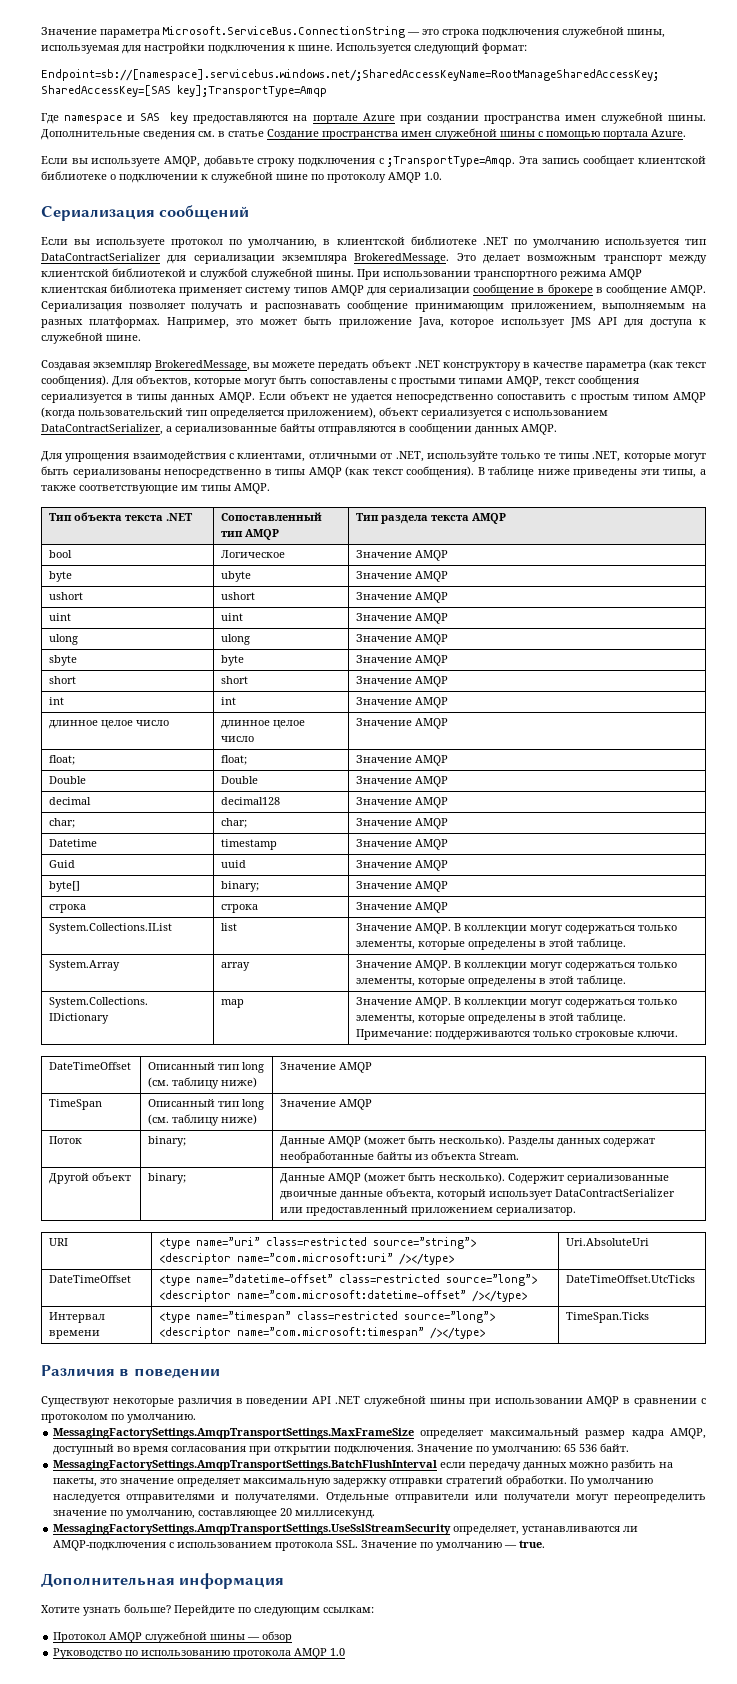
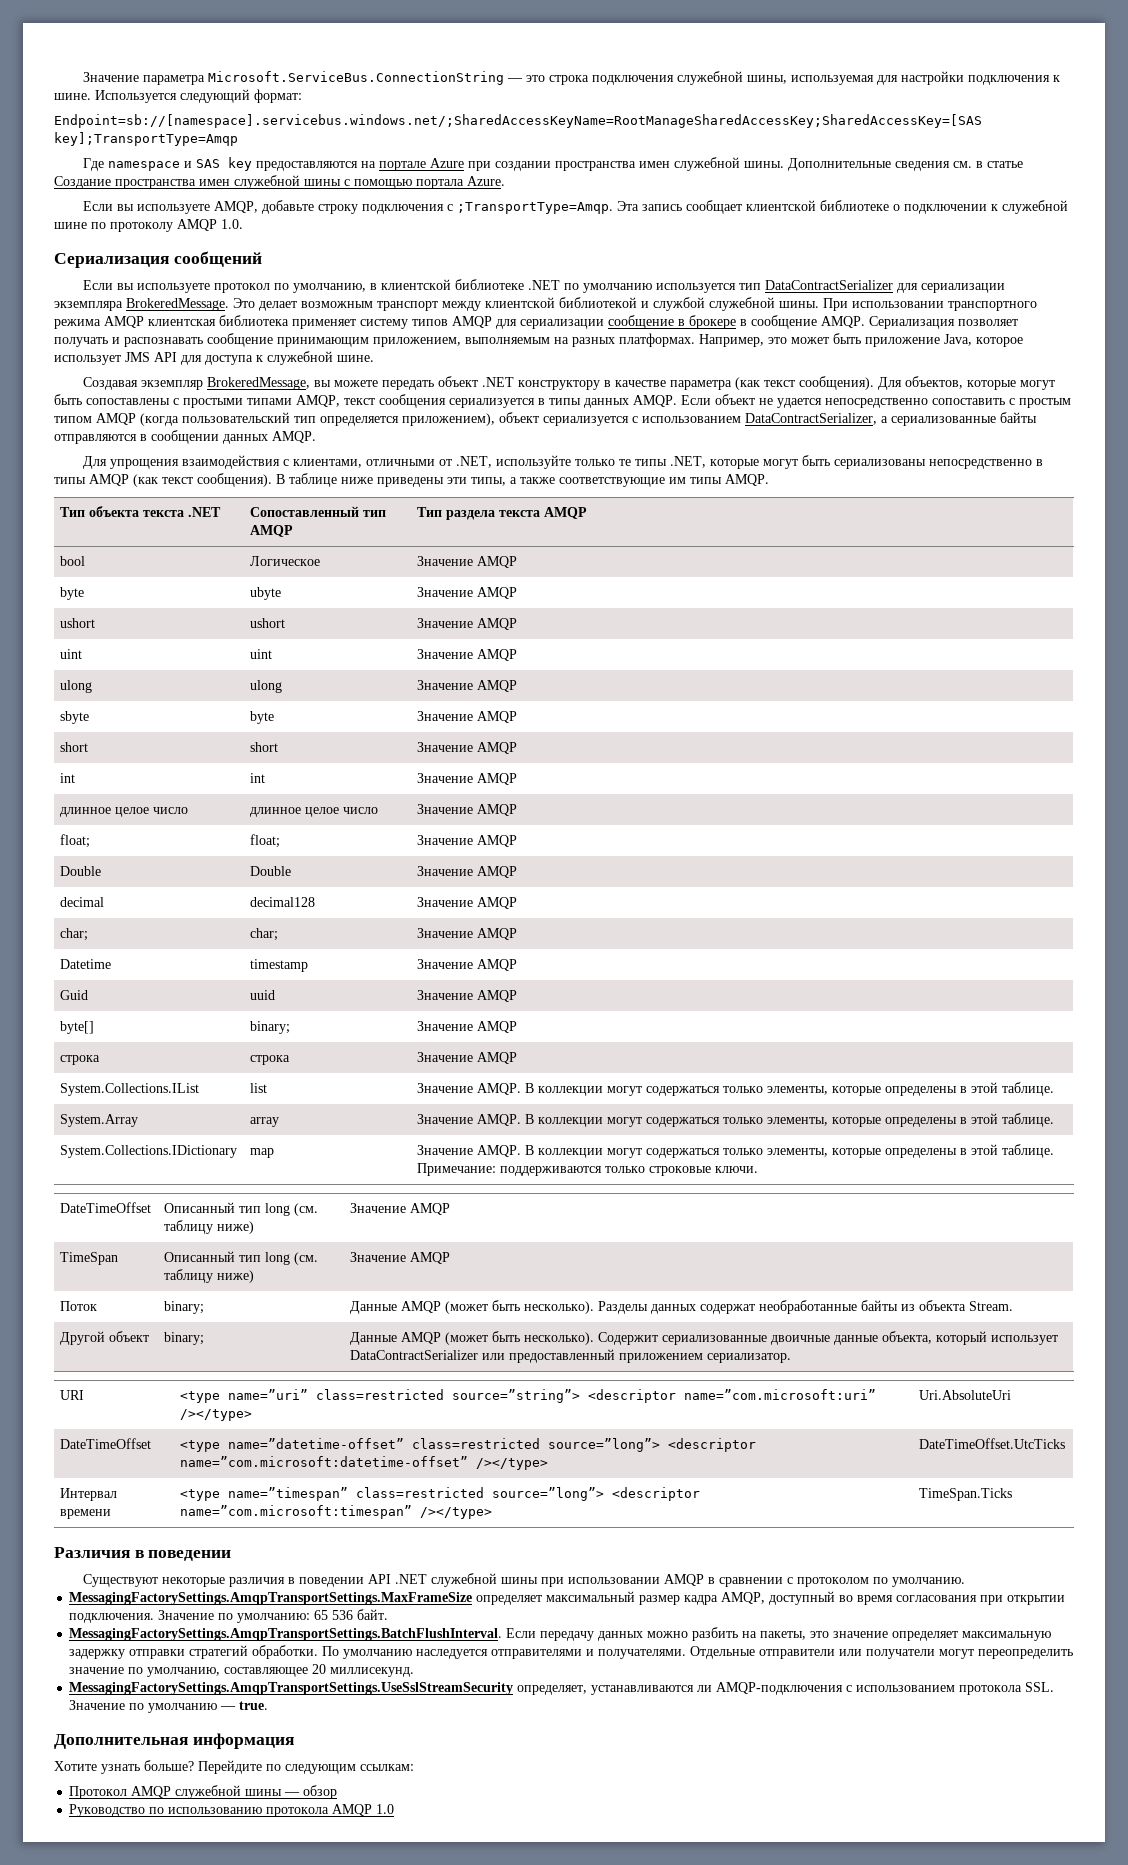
[53,1460,467,1471] MessagingFactorySettings.AmqpTransportSettings.BatchFlushInterval если -> [69,1628,537,1641] MessagingFactorySettings.AmqpTransportSettings.BatchFlushInterval. Если

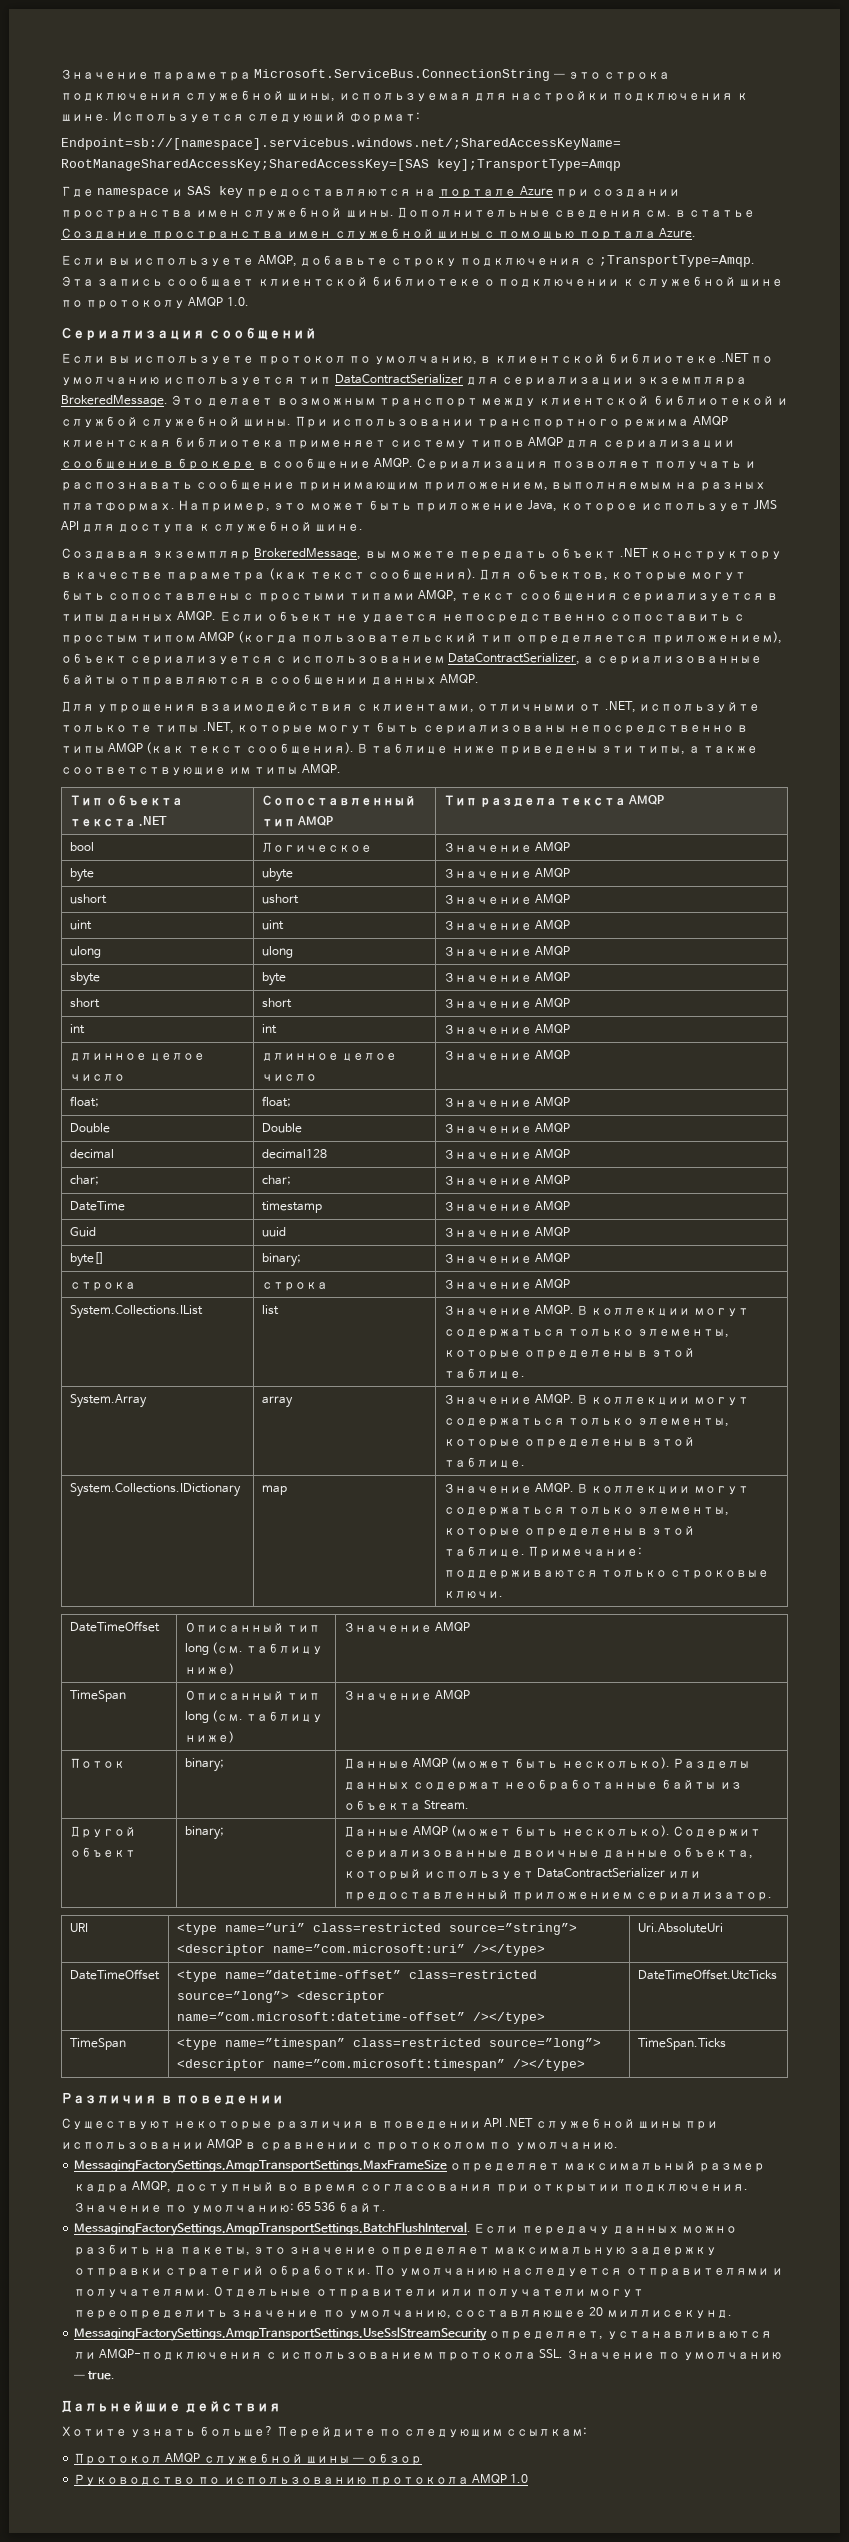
[60,959,112,969] Datetime -> [69,1201,125,1211] DateTime
[60,1488,118,1501] [60,1509,112,1519] Интервал времени -> [69,2038,126,2050] TimeSpan
[54,1733,294,1749] Дополнительная информация -> [61,2400,281,2413] Дальнейшие действия

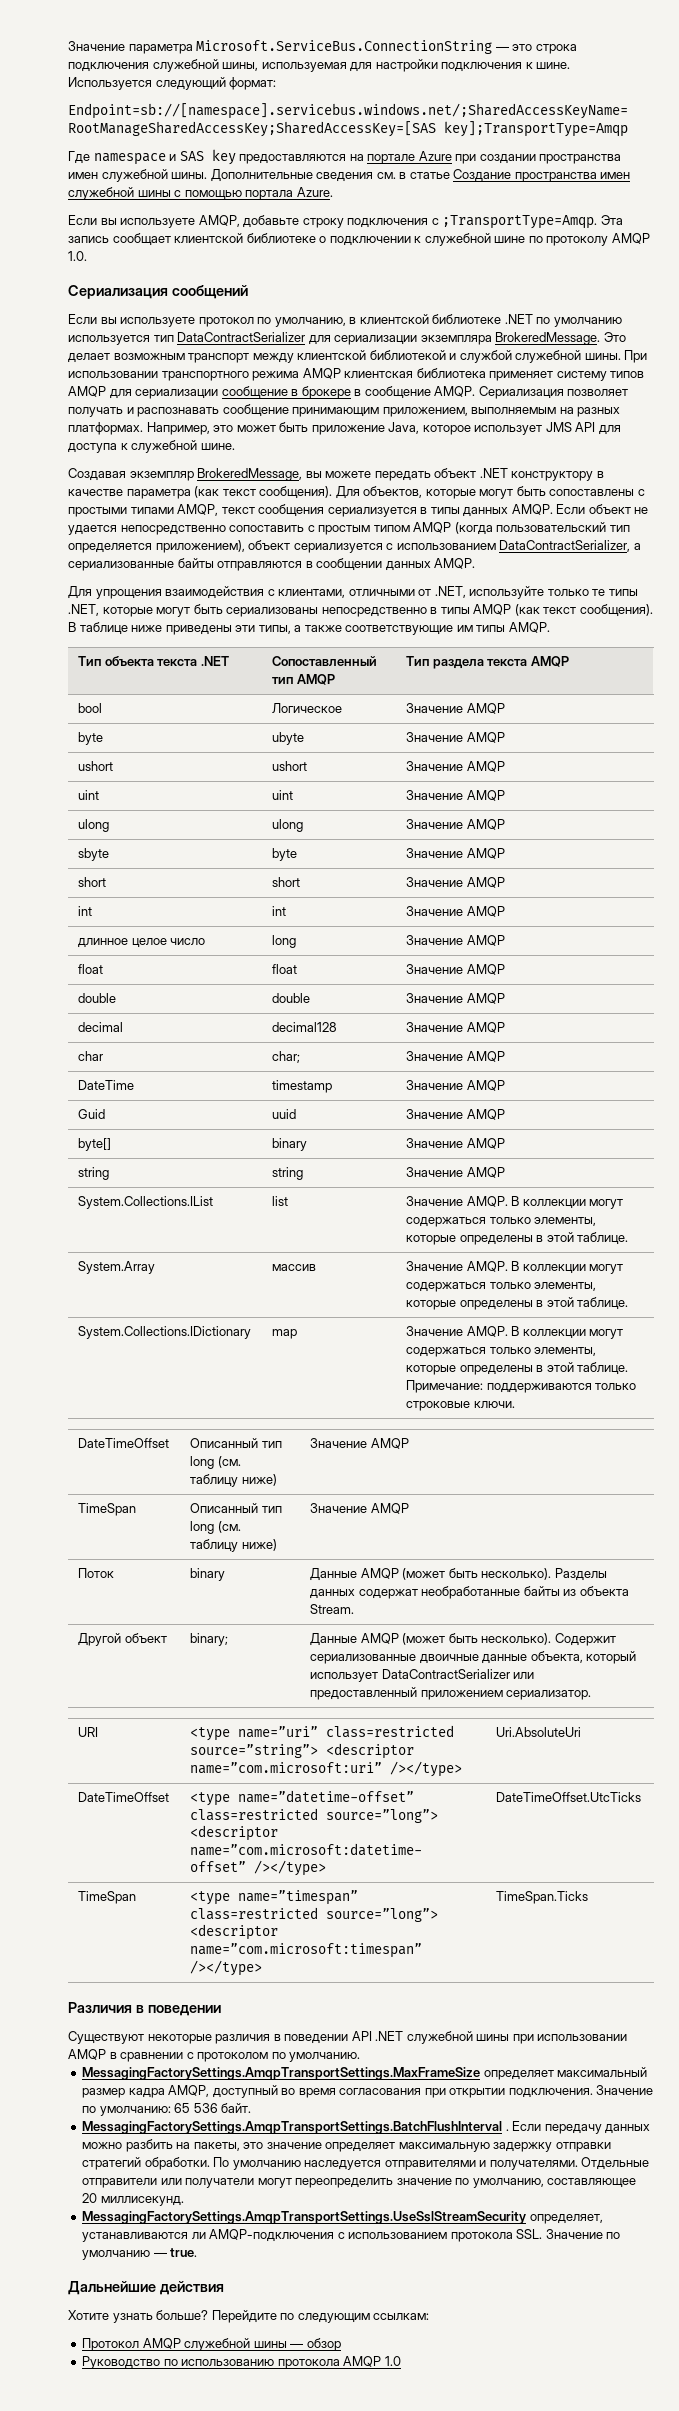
[261,1053,397,1061] [261,1074,317,1081] [443,1050,570,1060] [69,1096,99,1107] [261,1096,291,1107] [443,1097,570,1107] [69,1123,110,1133] [261,1123,302,1133] длинное целое число | Значение AMQP // float; | float; | Значение AMQP // Double | Double -> [272,935,297,948] [406,935,505,946] [78,964,104,974] [272,964,298,974] [406,964,505,975] [78,993,117,1003] [272,993,311,1003] long | Значение AMQP // float | float | Значение AMQP // double | double
[69,1175,99,1185] char; -> [78,1051,104,1061] char
[261,1253,301,1267] [443,1253,570,1263] [69,1282,136,1291] [261,1282,328,1291] binary; | Значение AMQP // строка | строка -> [272,1138,308,1151] [406,1138,505,1149] [78,1167,110,1180] [272,1167,304,1180] binary | Значение AMQP // string | string
[261,1396,293,1408] array -> [272,1264,317,1271] массив
[184,1758,224,1772] binary; -> [190,1568,226,1581] binary
[74,2222,472,2236] MessagingFactorySettings.AmqpTransportSettings.BatchFlushInterval. -> [82,2121,509,2134] MessagingFactorySettings.AmqpTransportSettings.BatchFlushInterval .

